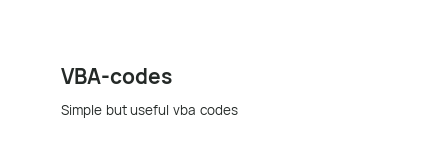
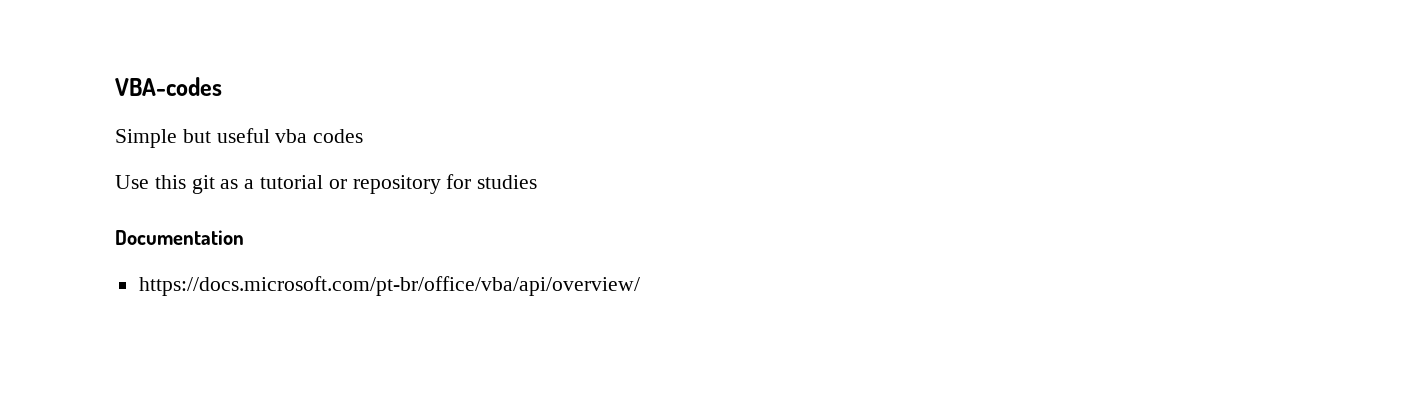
(238, 110) none -> [115,174,538,194] [115,230,244,245] [138,276,640,296] // Use this git as a tutorial or repository for studies // Documentation // https://docs.microsoft.com/pt-br/office/vba/api/overview/

